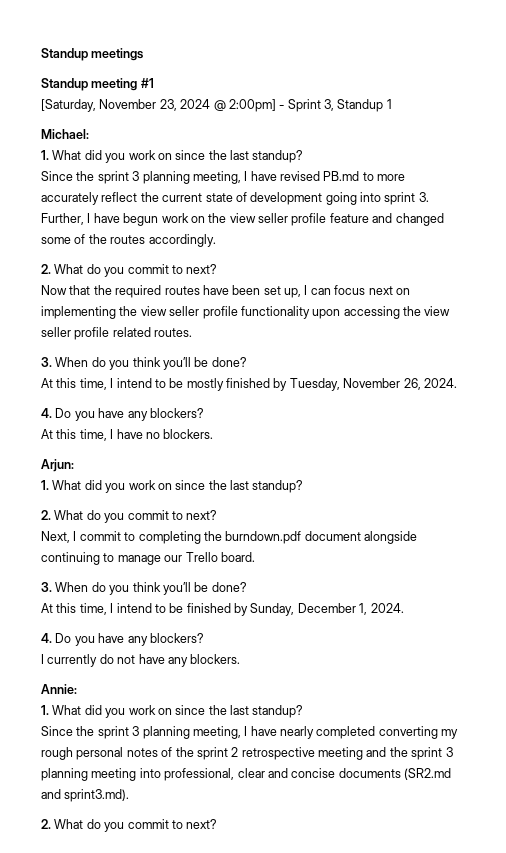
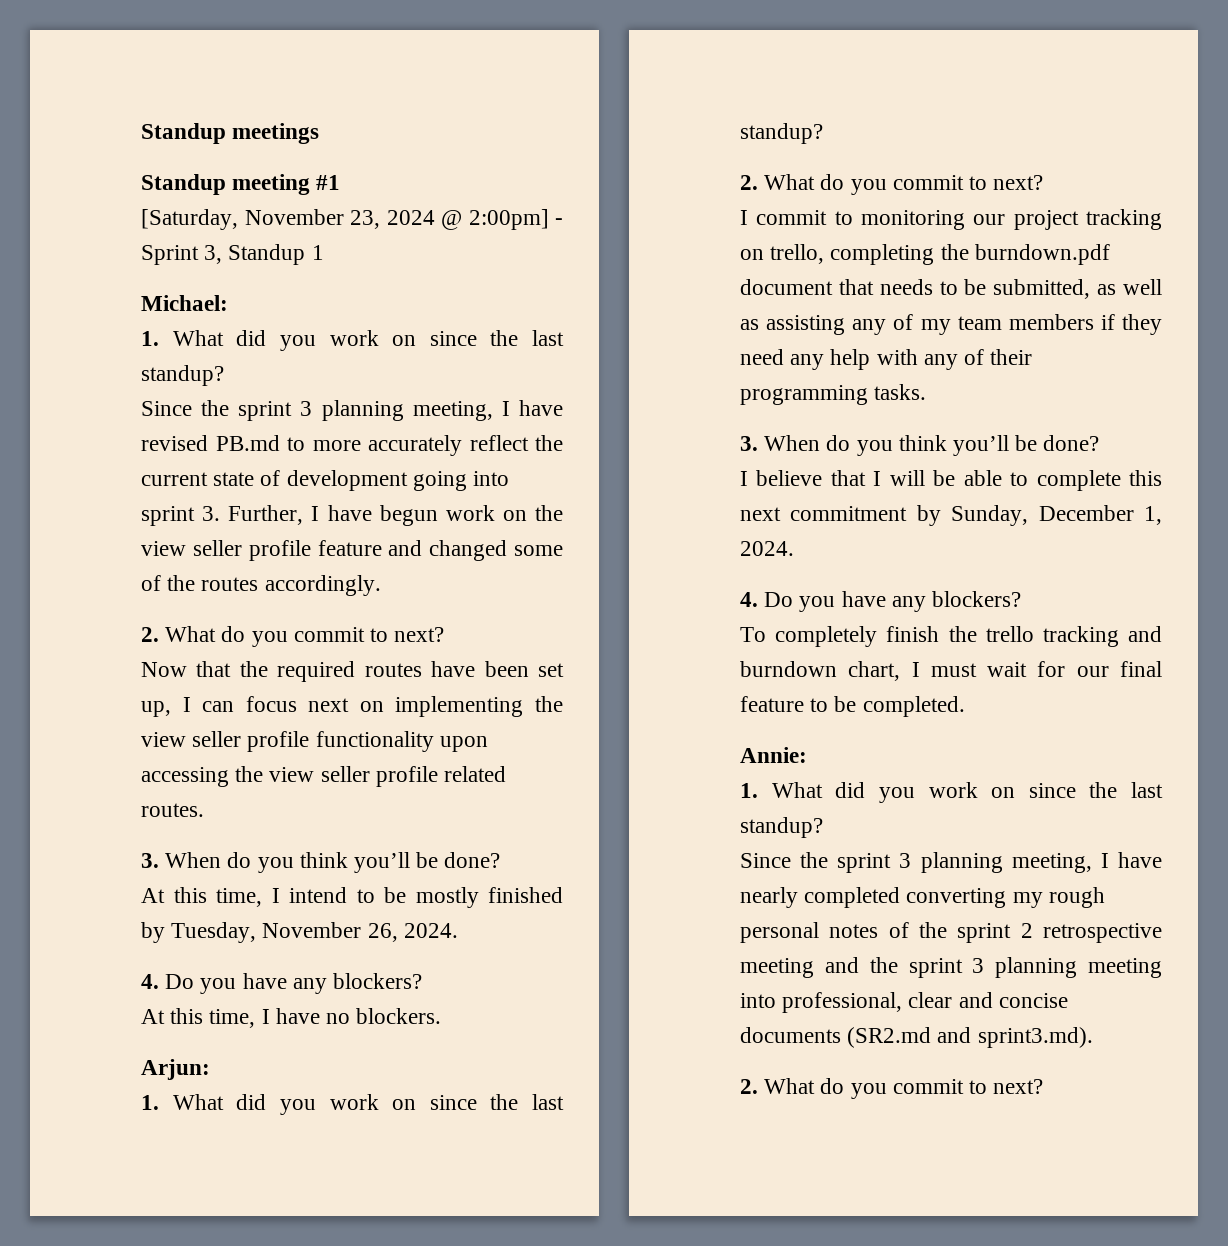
[41,531,70,543] Next, -> (1044, 182) none
[138,531,417,544] [41,552,255,565] [41,582,247,595] [41,603,231,615] completing the burndown.pdf document alongside continuing to manage our Trello board. // 3. When do you think you’ll be done? // At this time, I intend to be finished -> [861,209,1162,230] [740,244,1110,265] [740,279,1162,299] [740,314,1162,335] [740,349,1033,370] [740,384,927,405] [740,435,1100,456] [740,470,1162,491] [740,506,908,521] monitoring our project tracking on trello, completing the burndown.pdf document that needs to be submitted, as well as assisting any of my team members if they need any help with any of their programming tasks. // 3. When do you think you’ll be done? // I believe that I will be able to complete this next commitment
[41,654,241,667] I currently do not have any blockers. -> [740,626,1162,647] [740,661,1162,681] [740,696,965,717] To completely finish the trello tracking and burndown chart, I must wait for our final feature to be completed.

